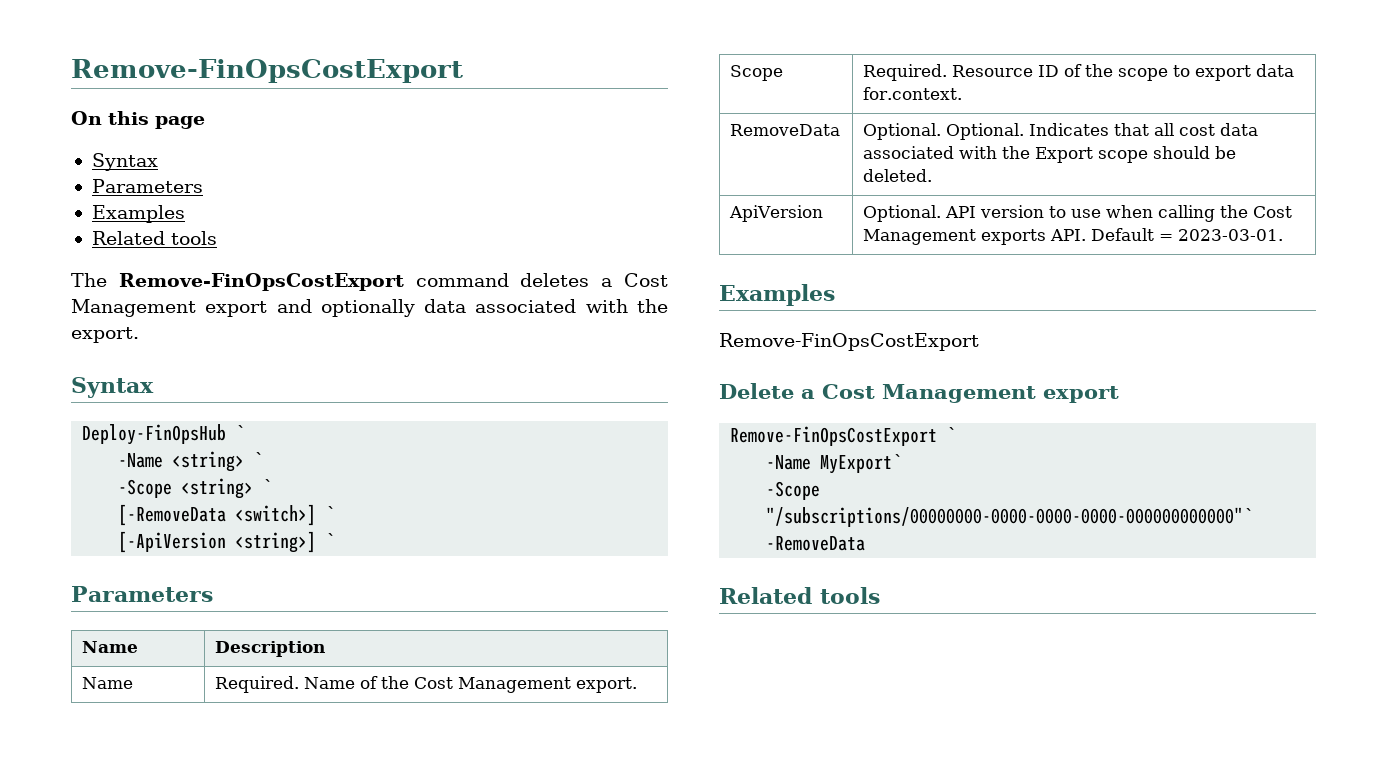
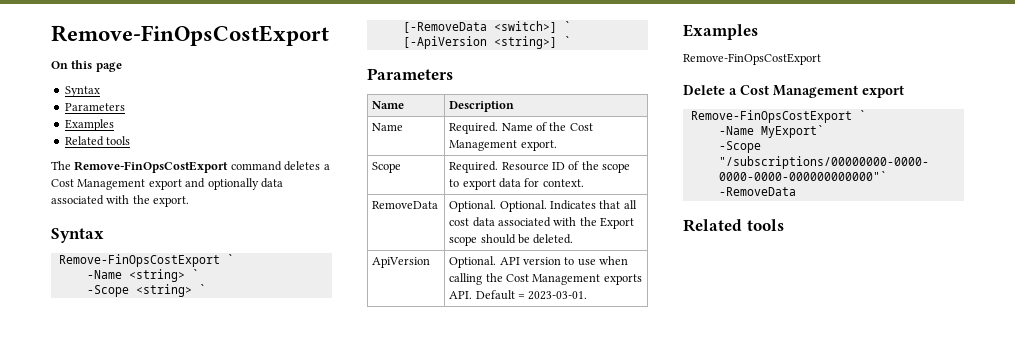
[82,424,227,445] Deploy-FinOpsHub -> [58,254,220,267] Remove-FinOpsCostExport
[863,87,963,100] for.context. -> [524,178,584,187] for context.

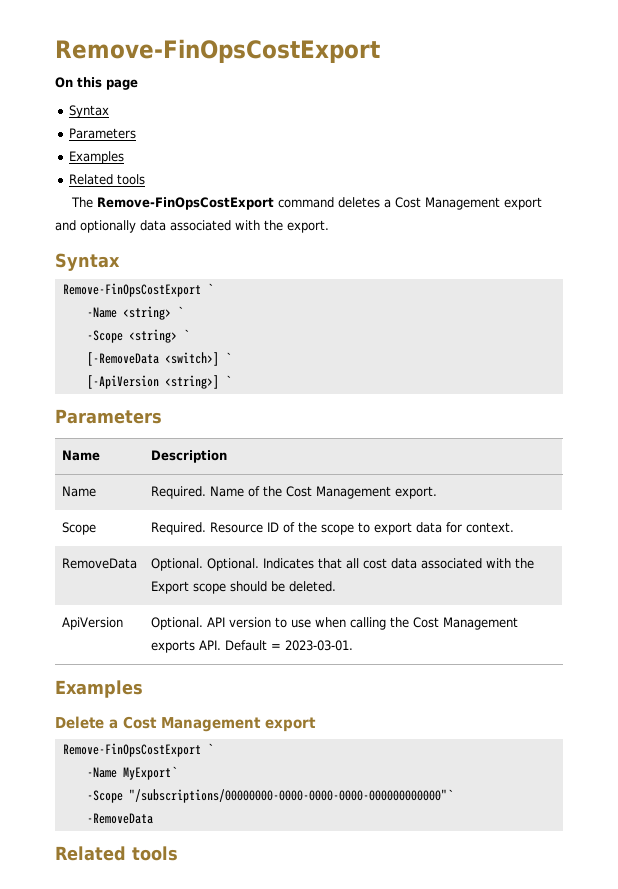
[683,53,821,65] // Remove-FinOpsCostExport -> (143, 689) none

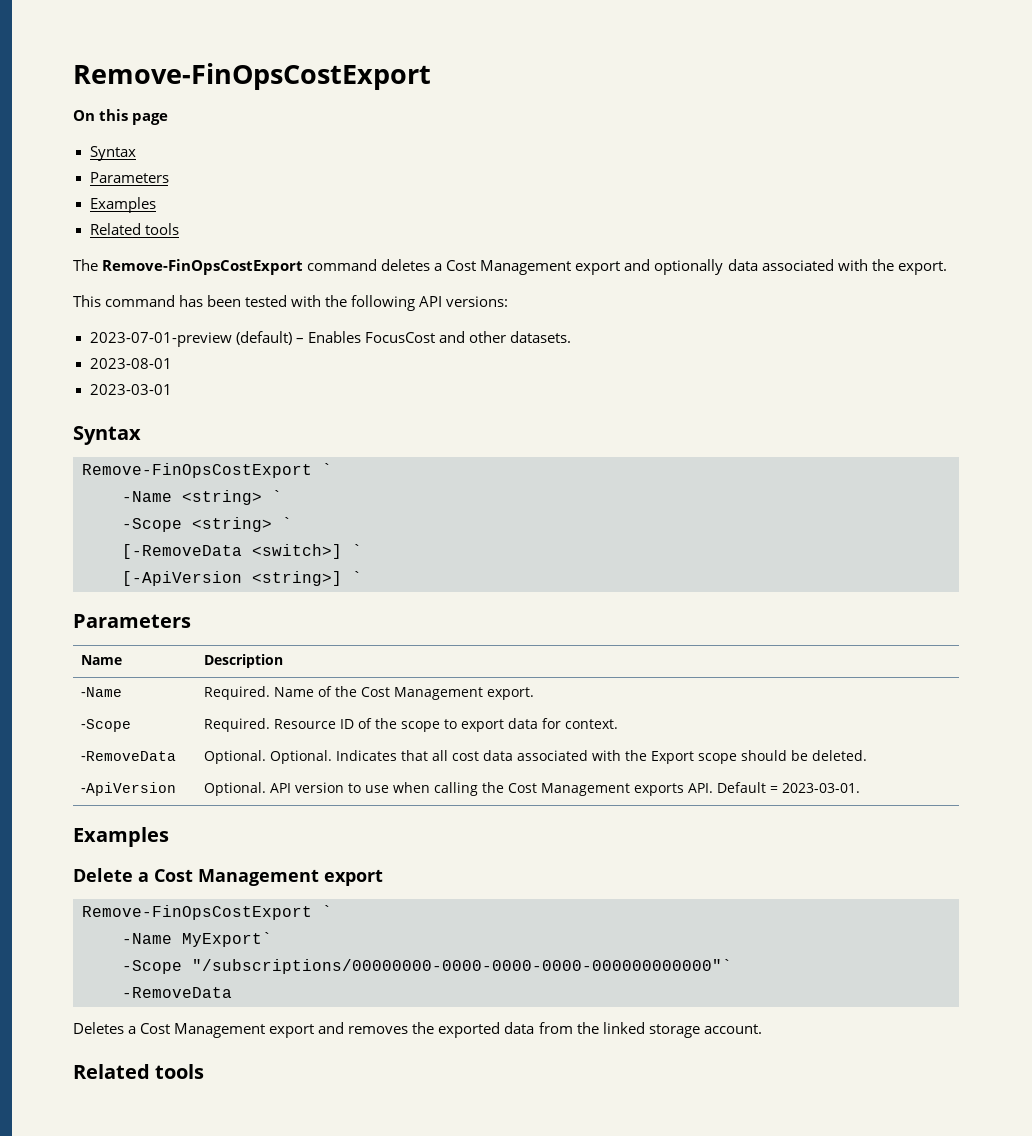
(329, 226) none -> [73,295,509,311] [89,331,571,347] [89,358,172,369] [89,384,172,395] // This command has been tested with the following API versions: // 2023-07-01-preview (default) – Enables FocusCost and other datasets. // 2023-08-01 // 2023-03-01
[61,486,96,497] Name -> [81,687,123,697] ‑Name
[61,522,96,535] Scope -> [81,719,132,732] ‑Scope
[61,558,137,569] RemoveData -> [81,751,177,761] ‑RemoveData
[61,617,123,630] ApiVersion -> [81,782,177,796] ‑ApiVersion
(153, 818) none -> [73,1022,762,1038] // Deletes a Cost Management export and removes the exported data from the linked storage account.

